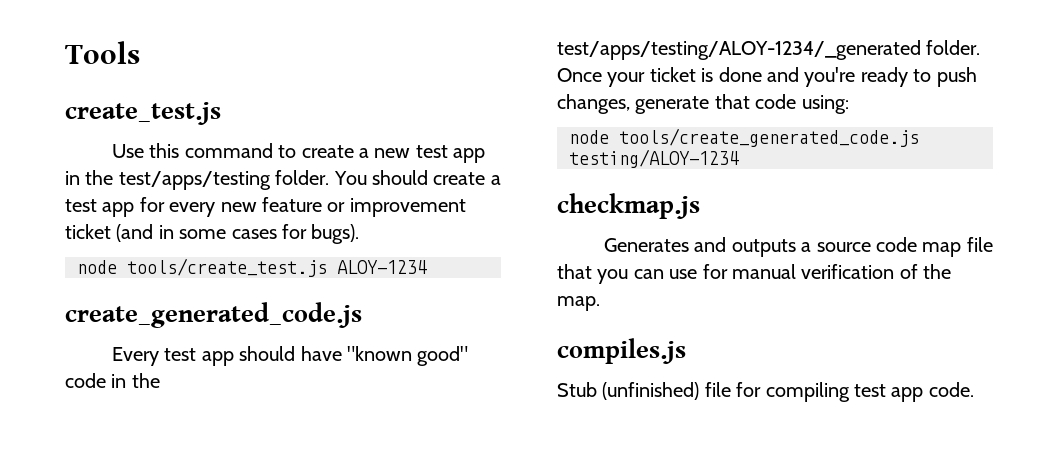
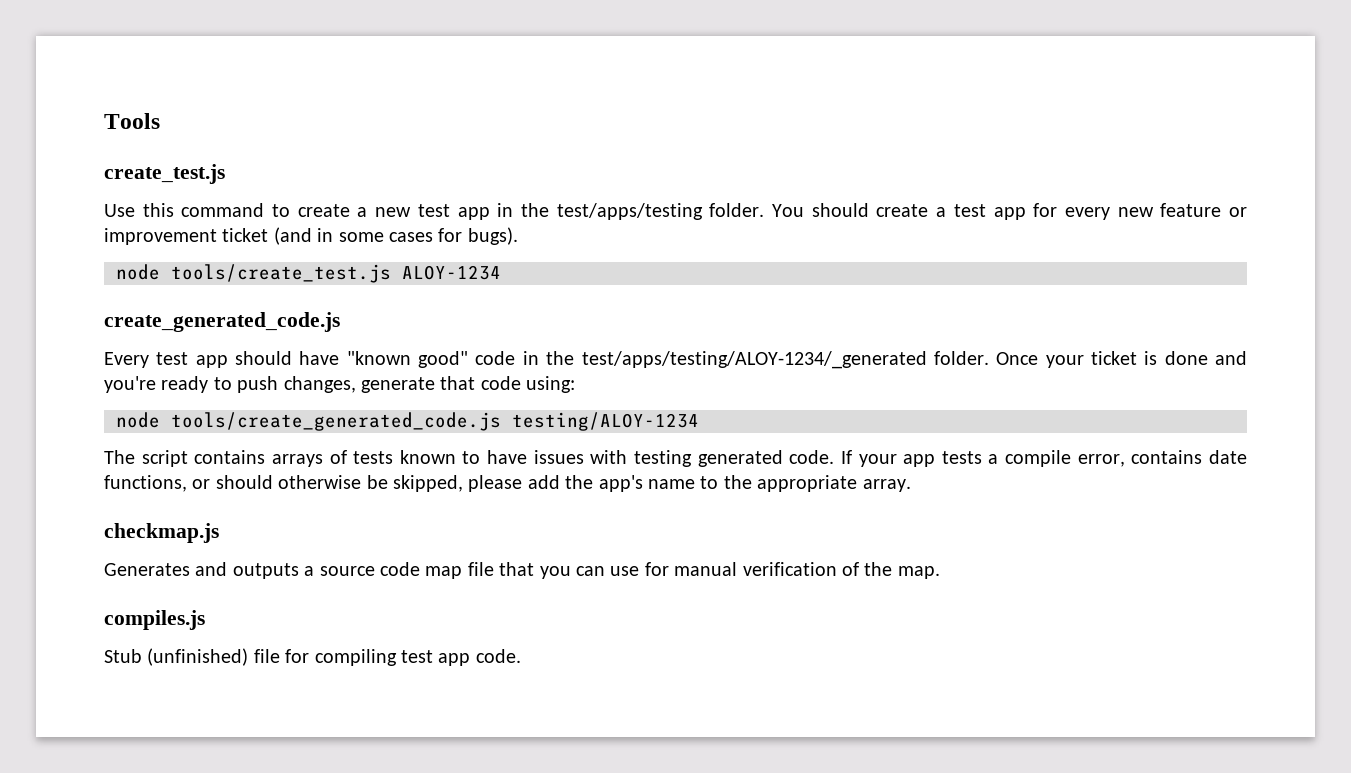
(739, 158) none -> [104,450,1247,467] [104,475,911,492] // The script contains arrays of tests known to have issues with testing generated code. If your app tests a compile error, contains date functions, or should otherwise be skipped, please add the app's name to the appropriate array.

